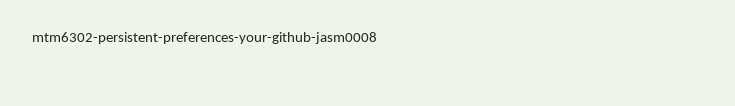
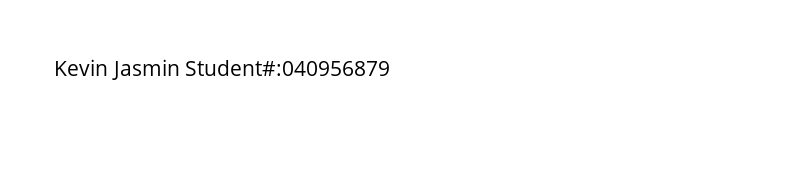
[32,32,377,44] mtm6302-persistent-preferences-your-github-jasm0008 -> [54,59,391,80] Kevin Jasmin Student#:040956879

